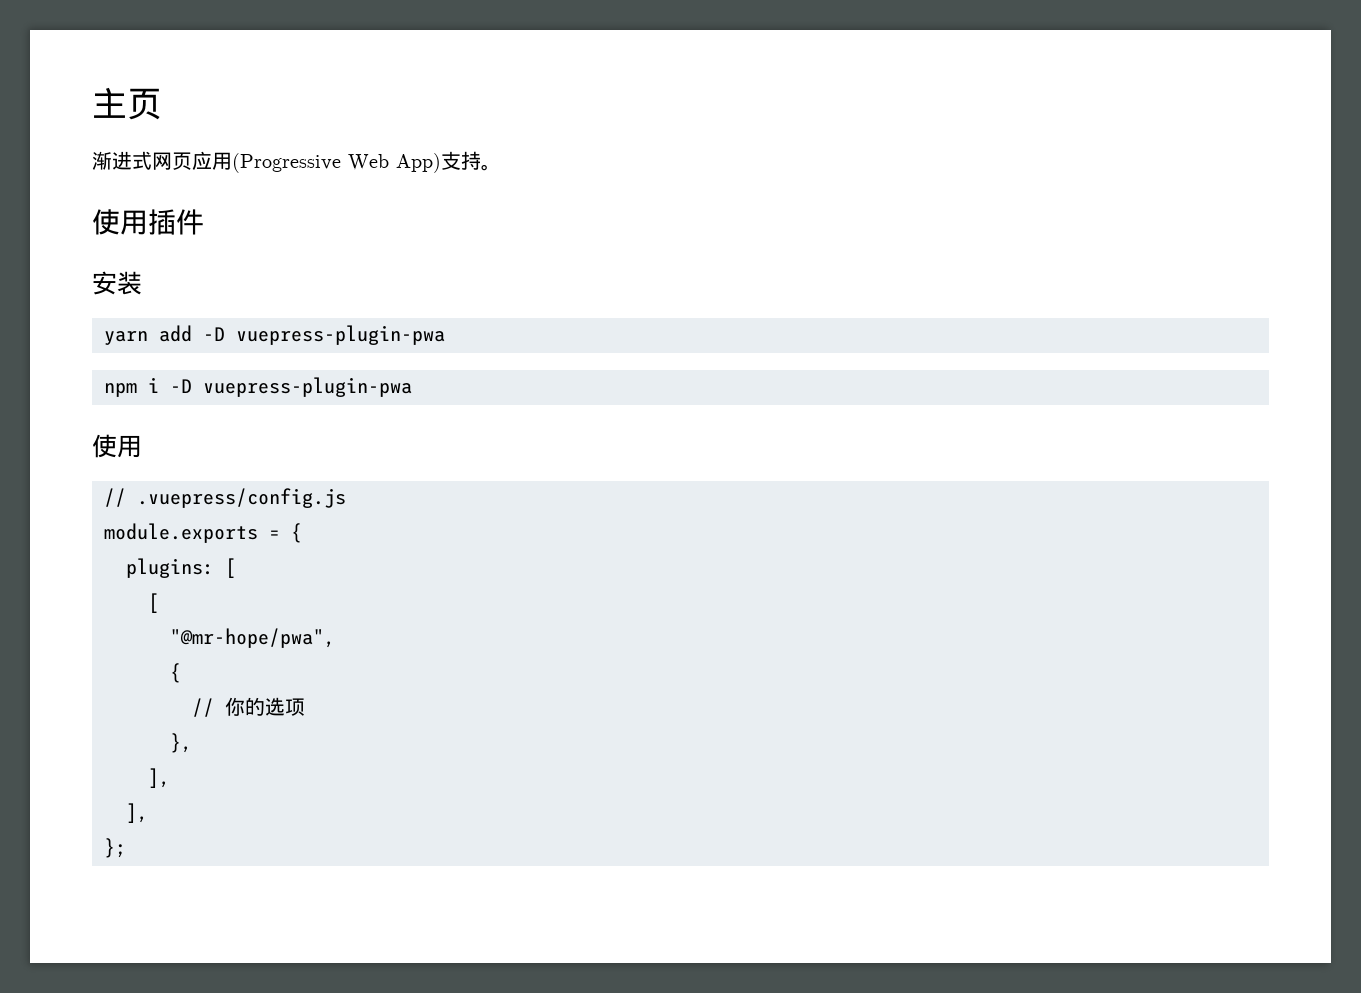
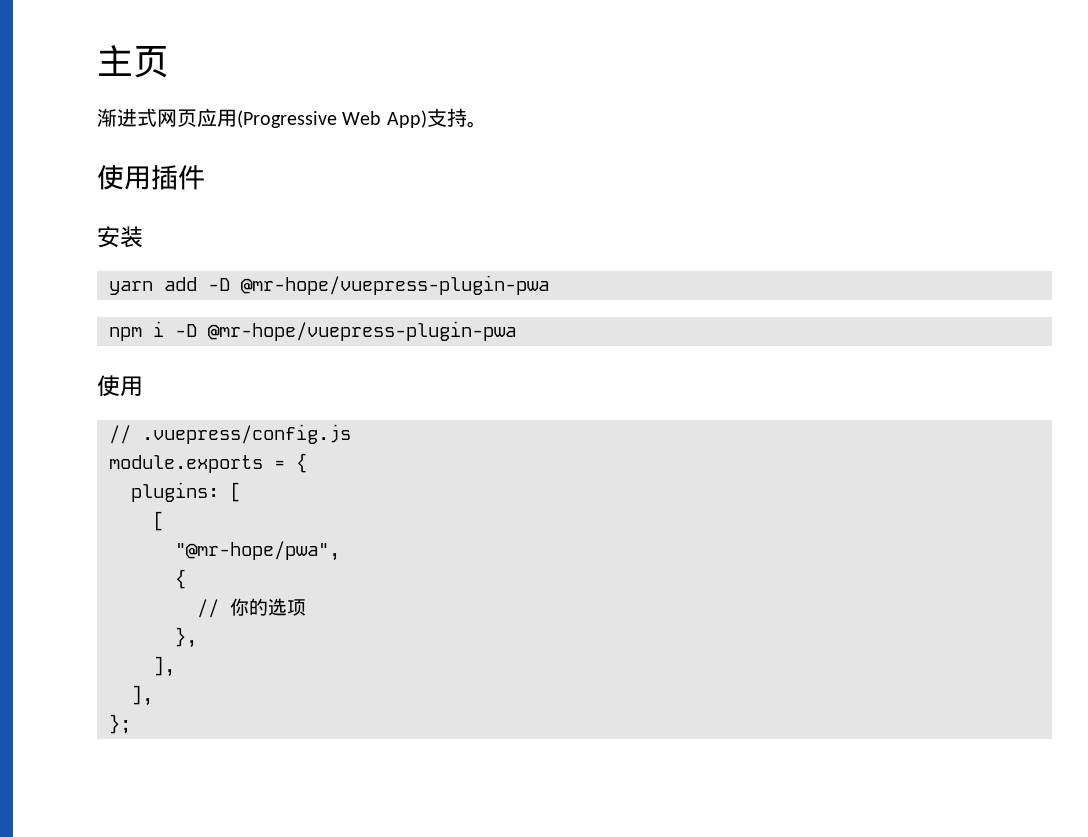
[236,325,445,345] vuepress-plugin-pwa -> [241,275,549,295] @mr-hope/vuepress-plugin-pwa
[203,377,412,397] vuepress-plugin-pwa -> [208,321,516,341] @mr-hope/vuepress-plugin-pwa

